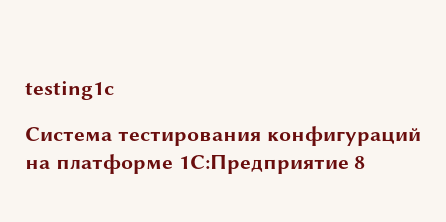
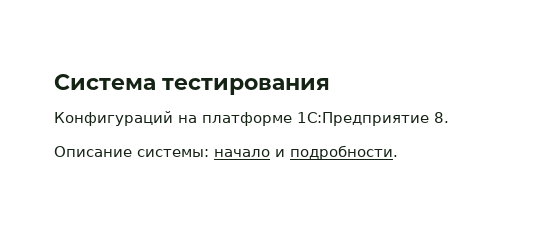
[25,81,114,100] testing1c // -> (54, 82) none
[266,126,421,146] конфигураций -> [54,111,173,126] // Конфигураций
[354,156,366,169] 8 -> [434,112,449,123] [54,145,398,160] 8. // Описание системы: начало и подробности.

